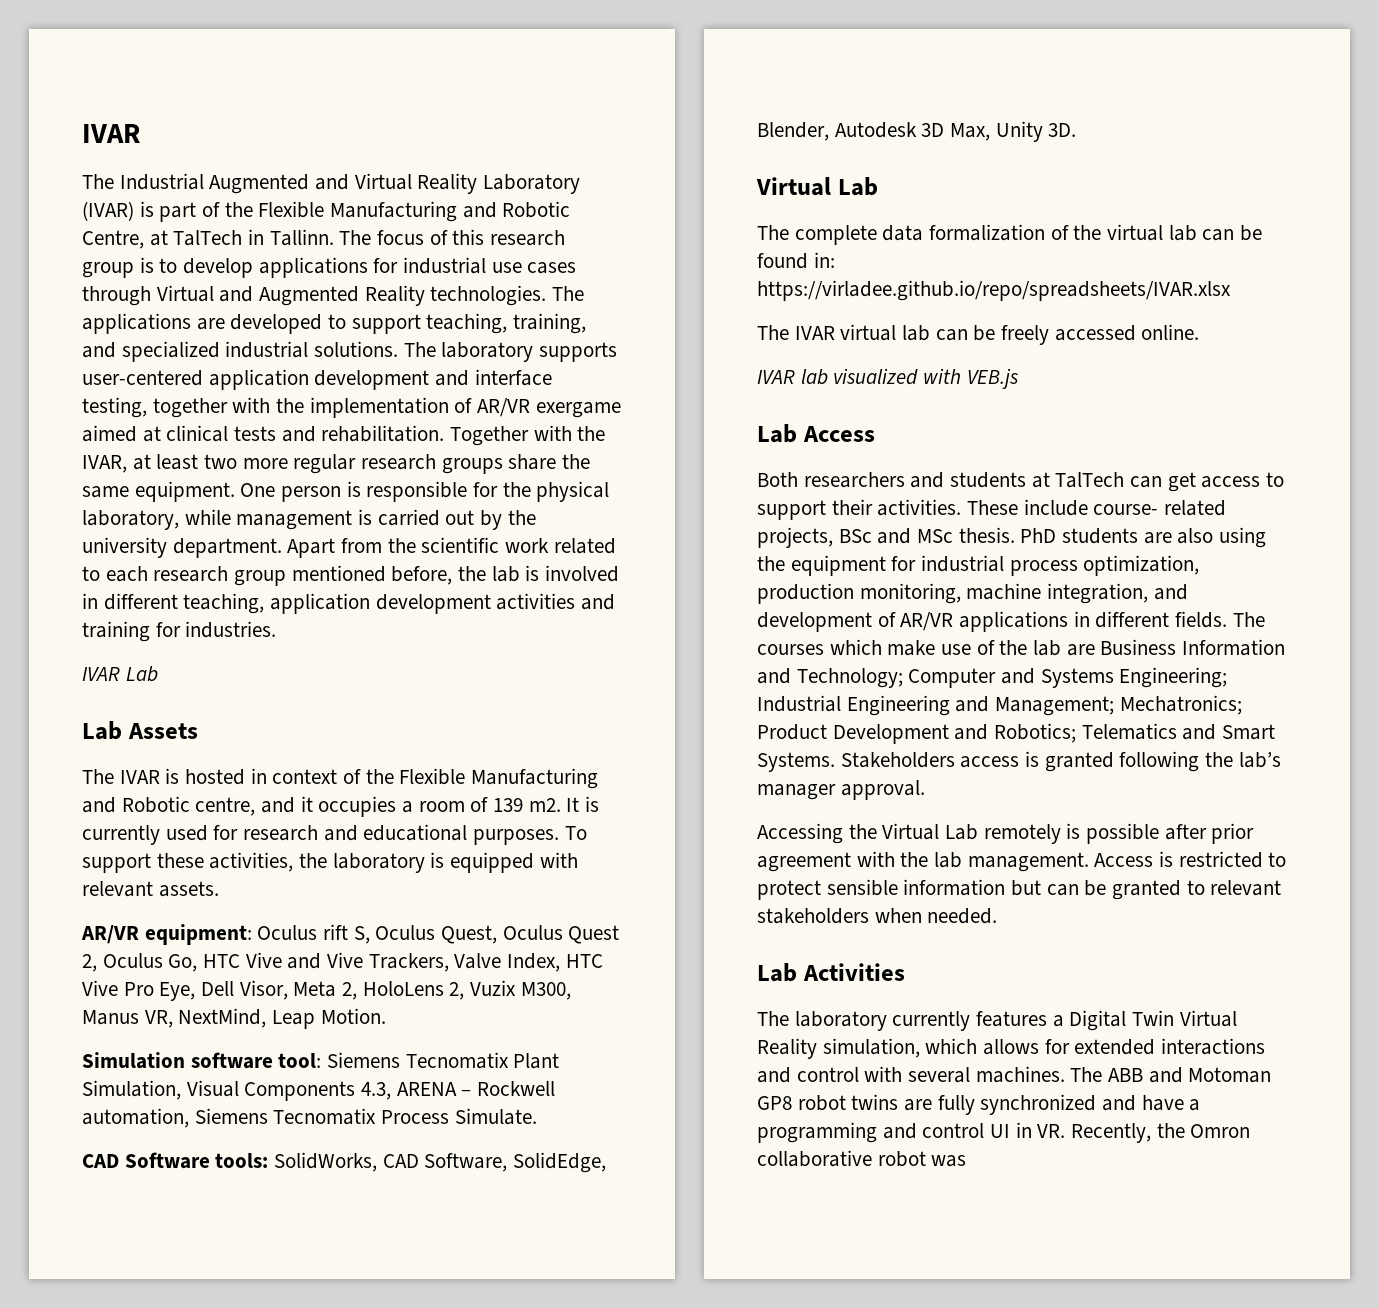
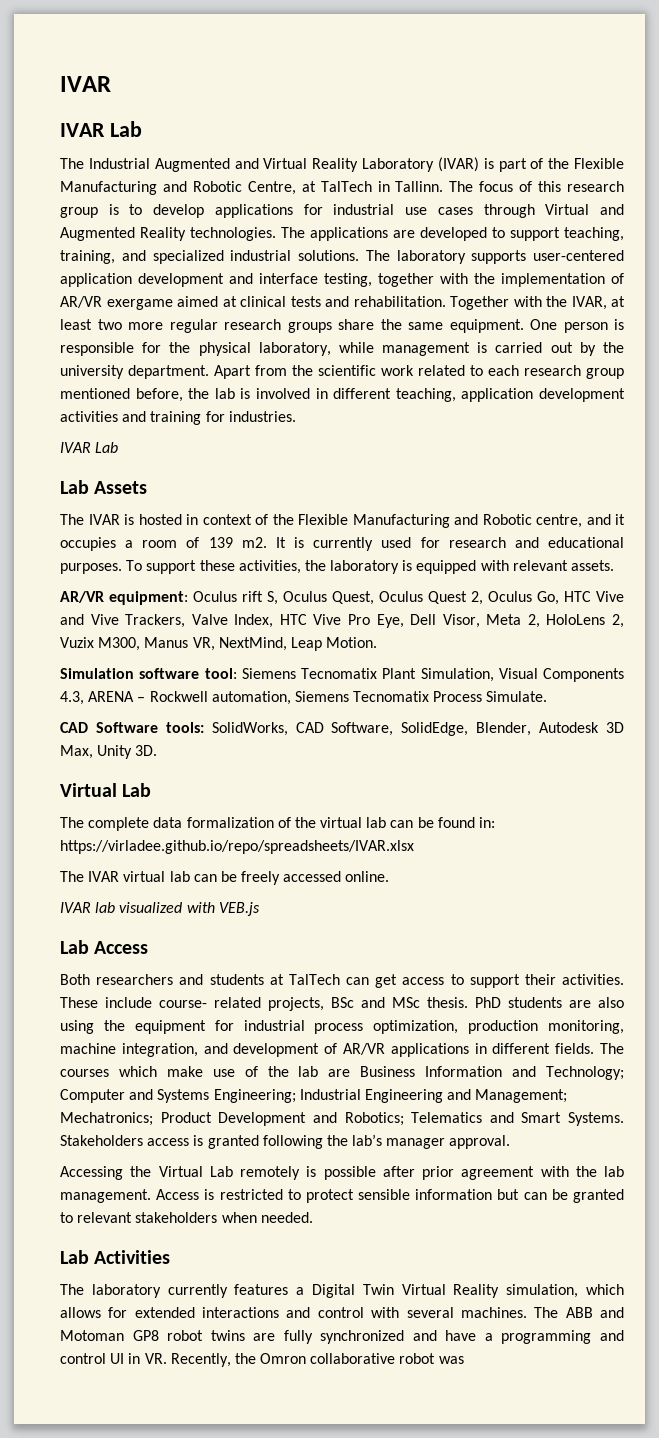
[82,124,140,143] IVAR -> [60,76,111,92] [60,121,142,137] IVAR // IVAR Lab

